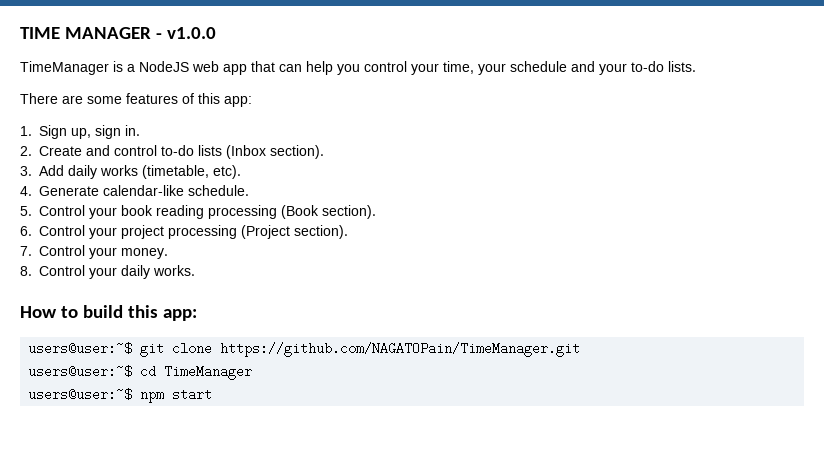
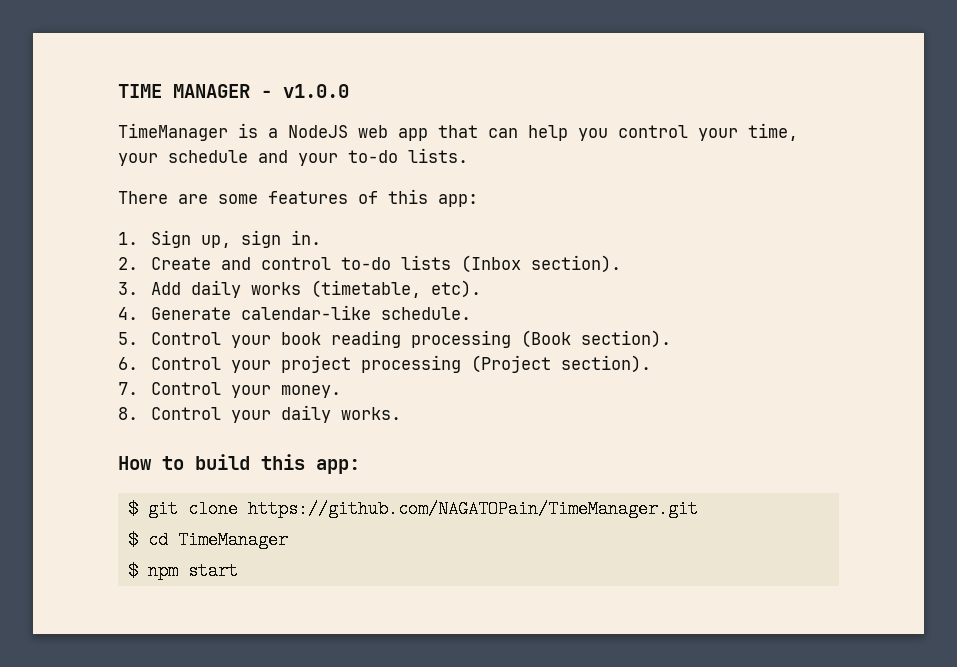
[28,342,133,355] users@user:~$ -> [127,500,138,518] $
[28,365,133,378] users@user:~$ -> [127,531,138,549] $
[28,388,133,401] users@user:~$ -> [127,562,138,580] $

